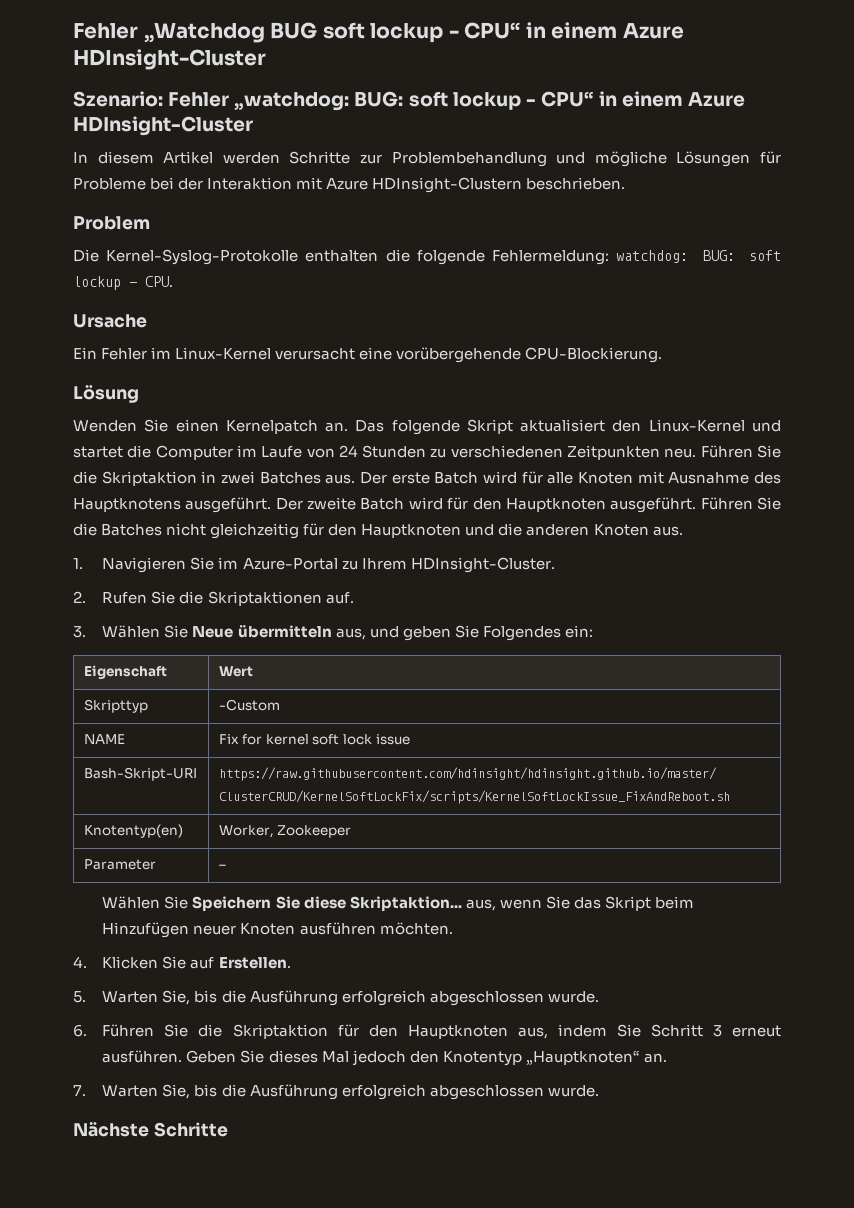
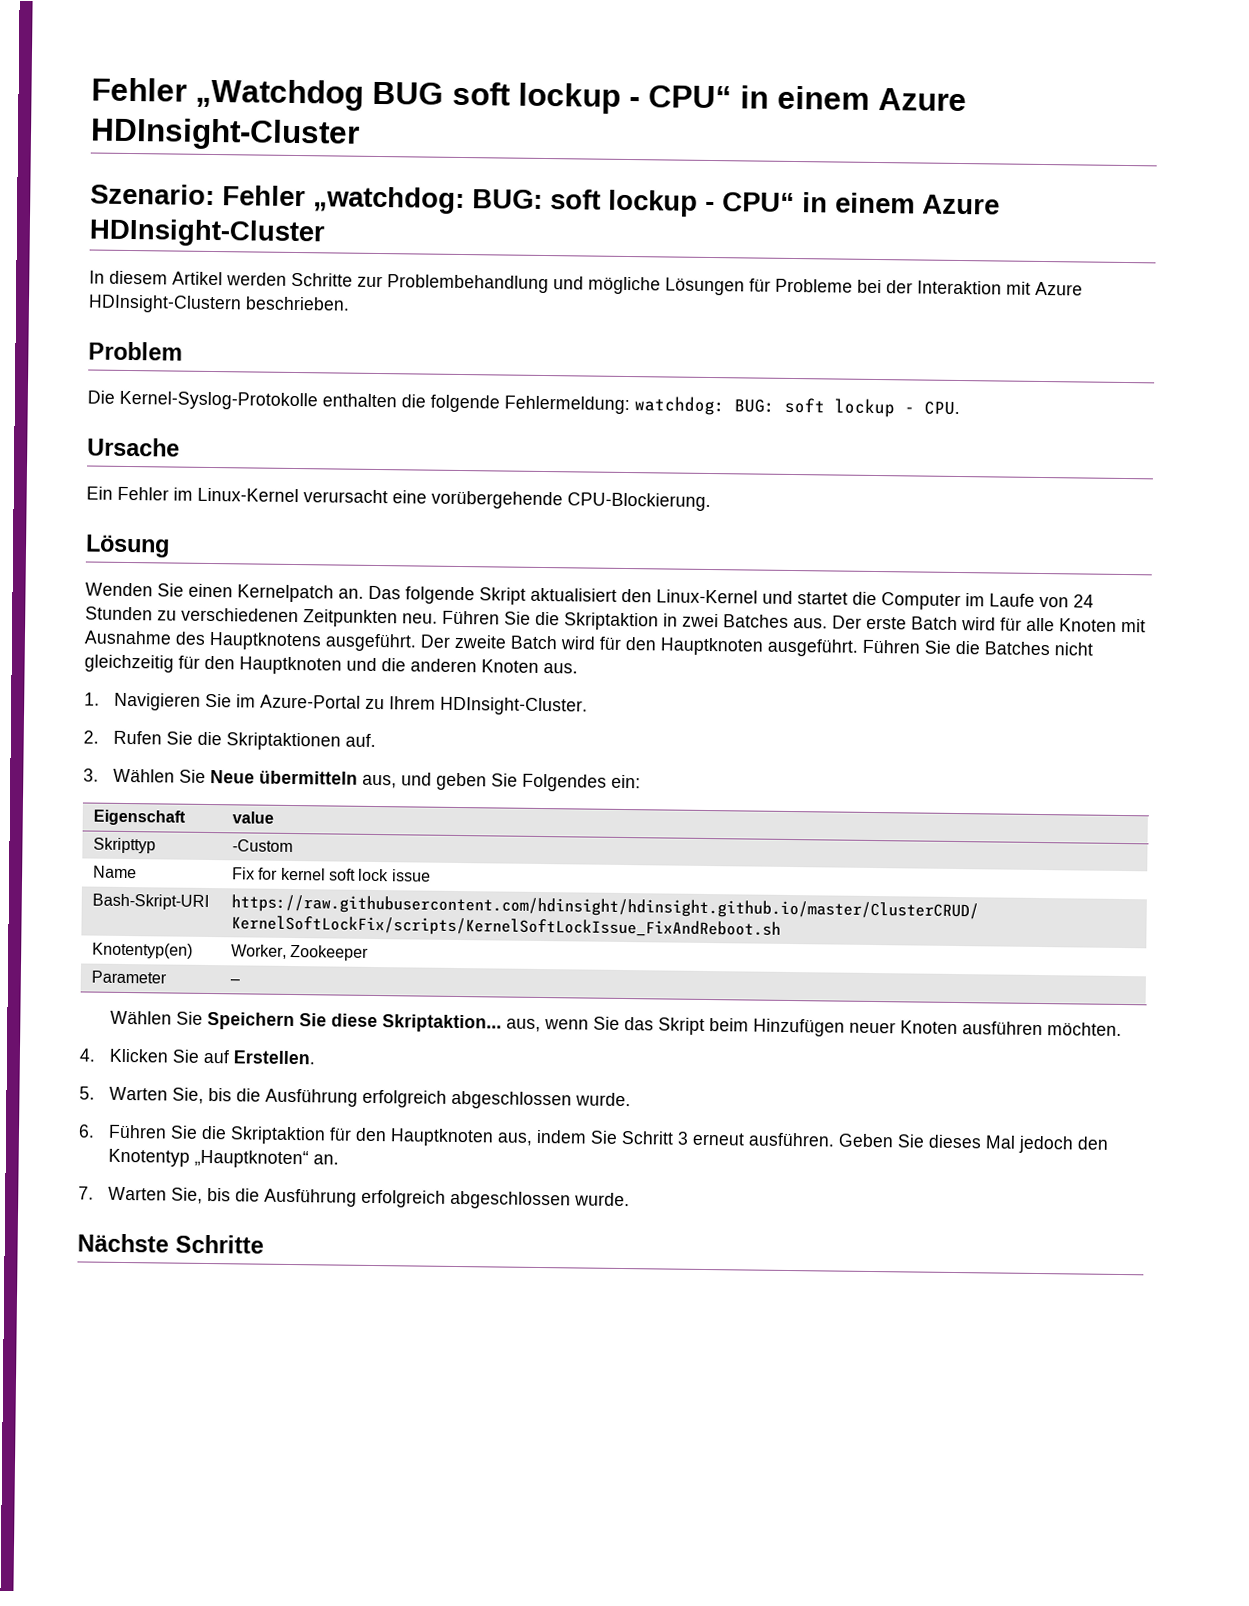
[218,666,253,677] Wert -> [232,811,275,824] value
[83,734,125,744] NAME -> [93,865,138,879] Name

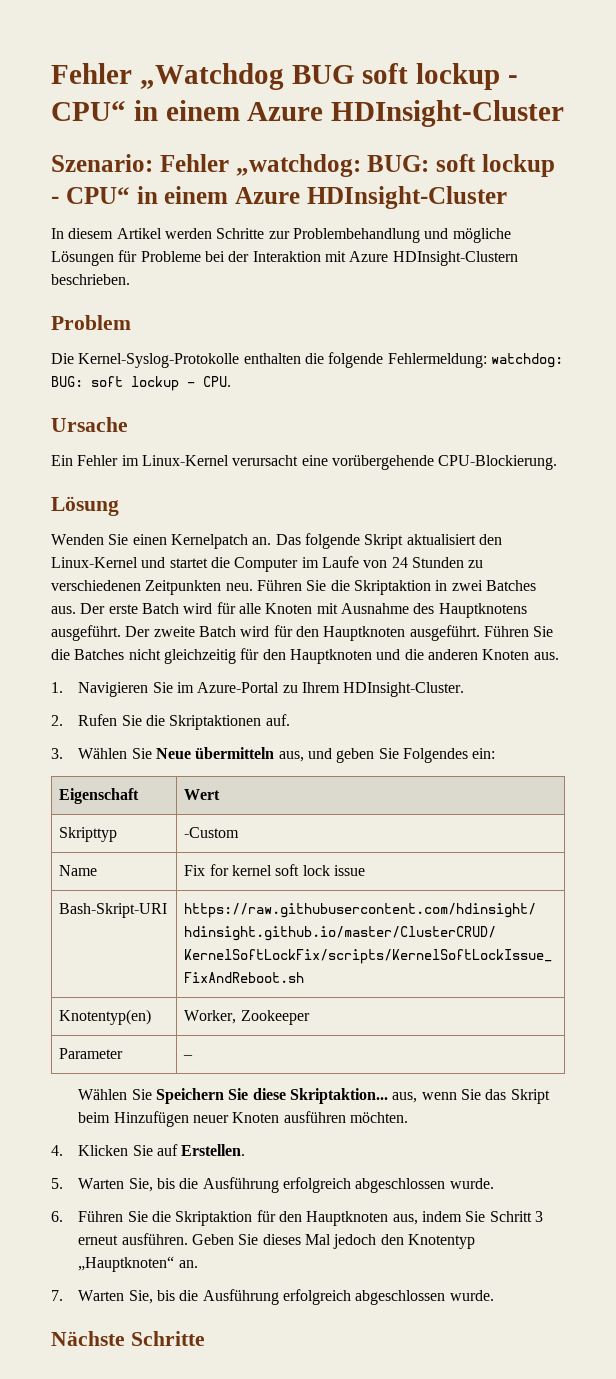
[232,811,275,824] value -> [184,789,221,800] Wert

